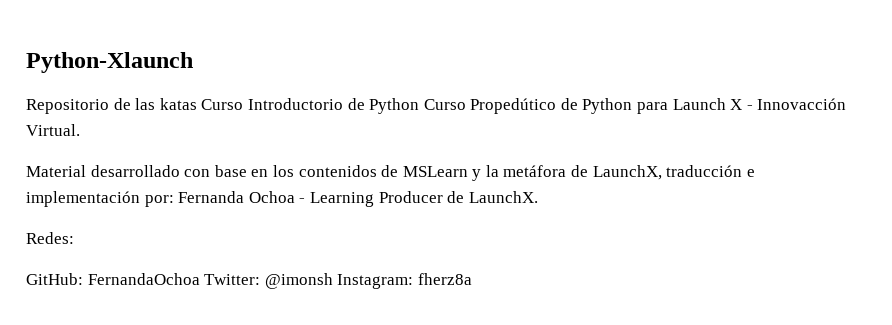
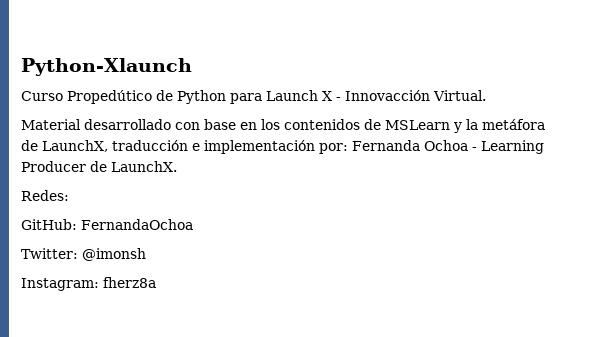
[26,98,420,114] Repositorio de las katas Curso Introductorio de Python -> (192, 67) none
(200, 279) none -> (193, 224) //
(333, 281) none -> (146, 254) //

